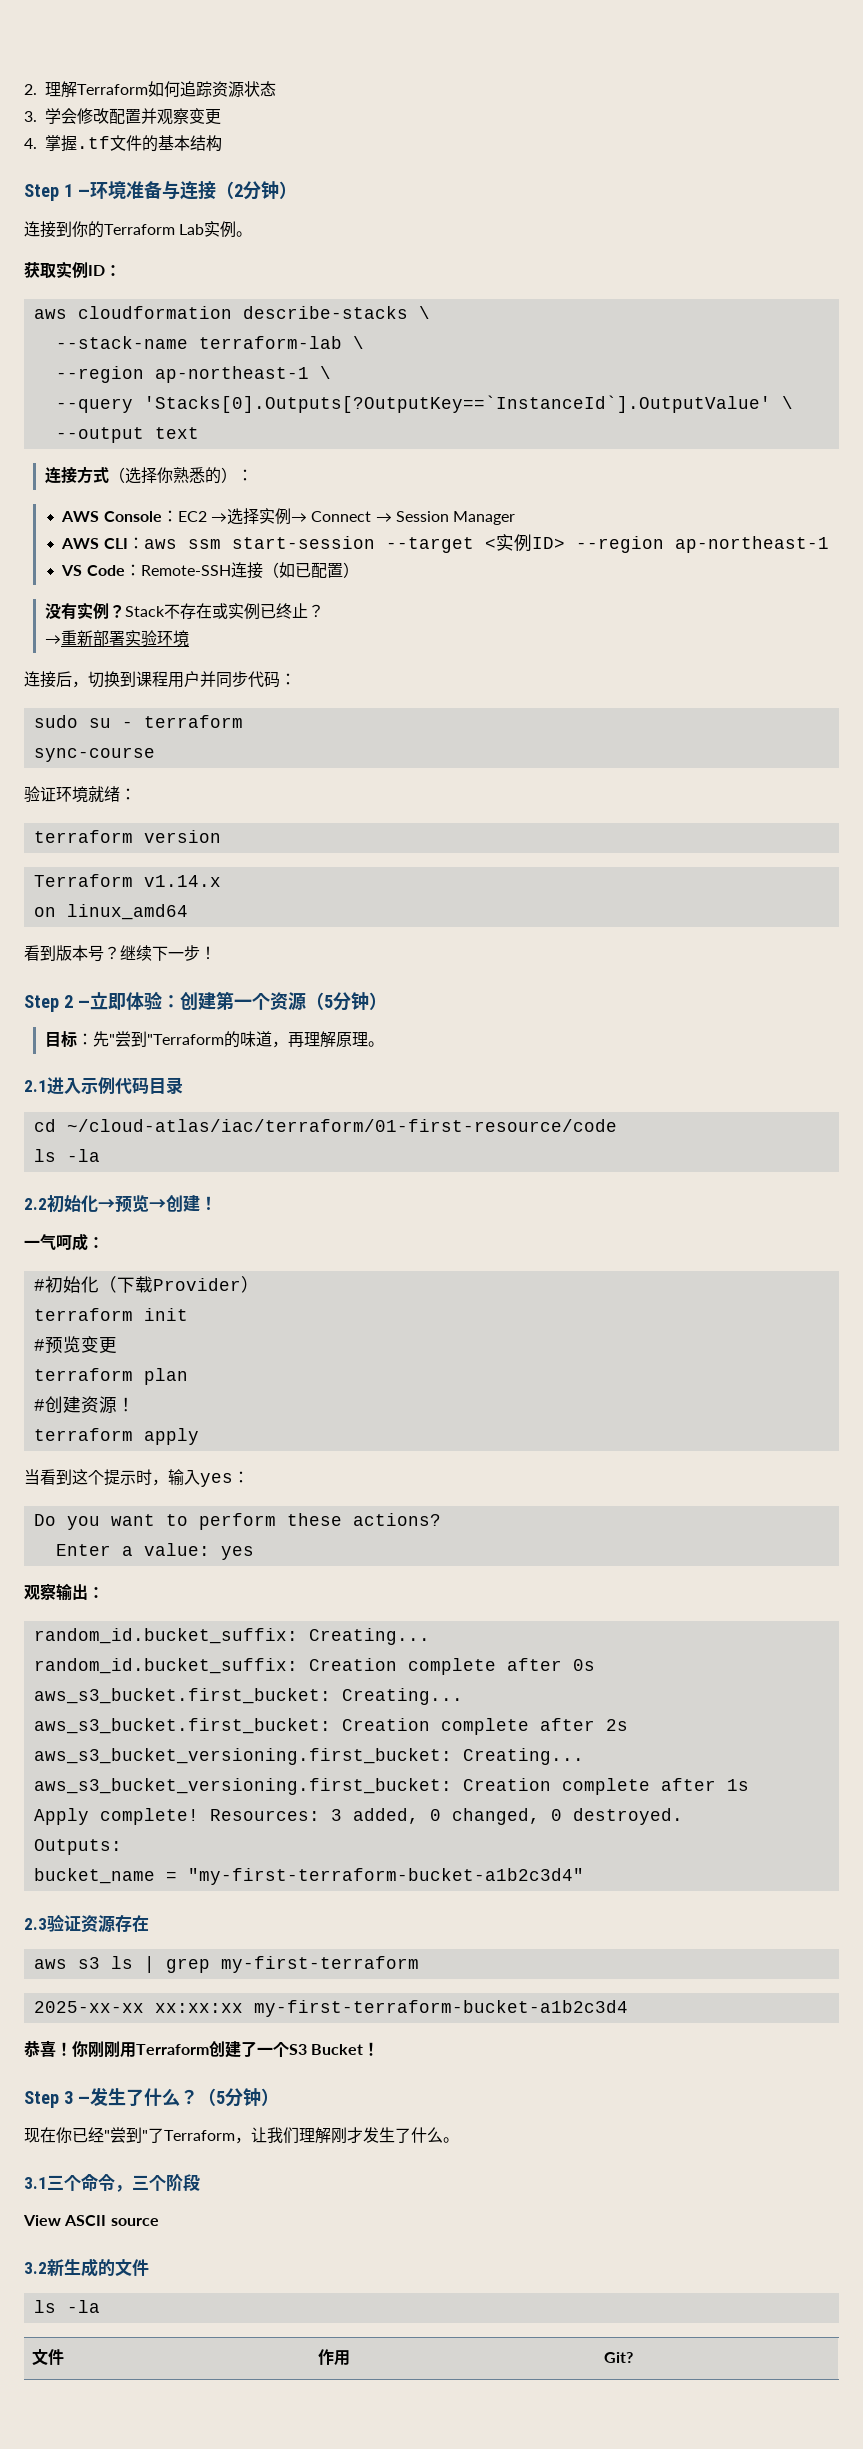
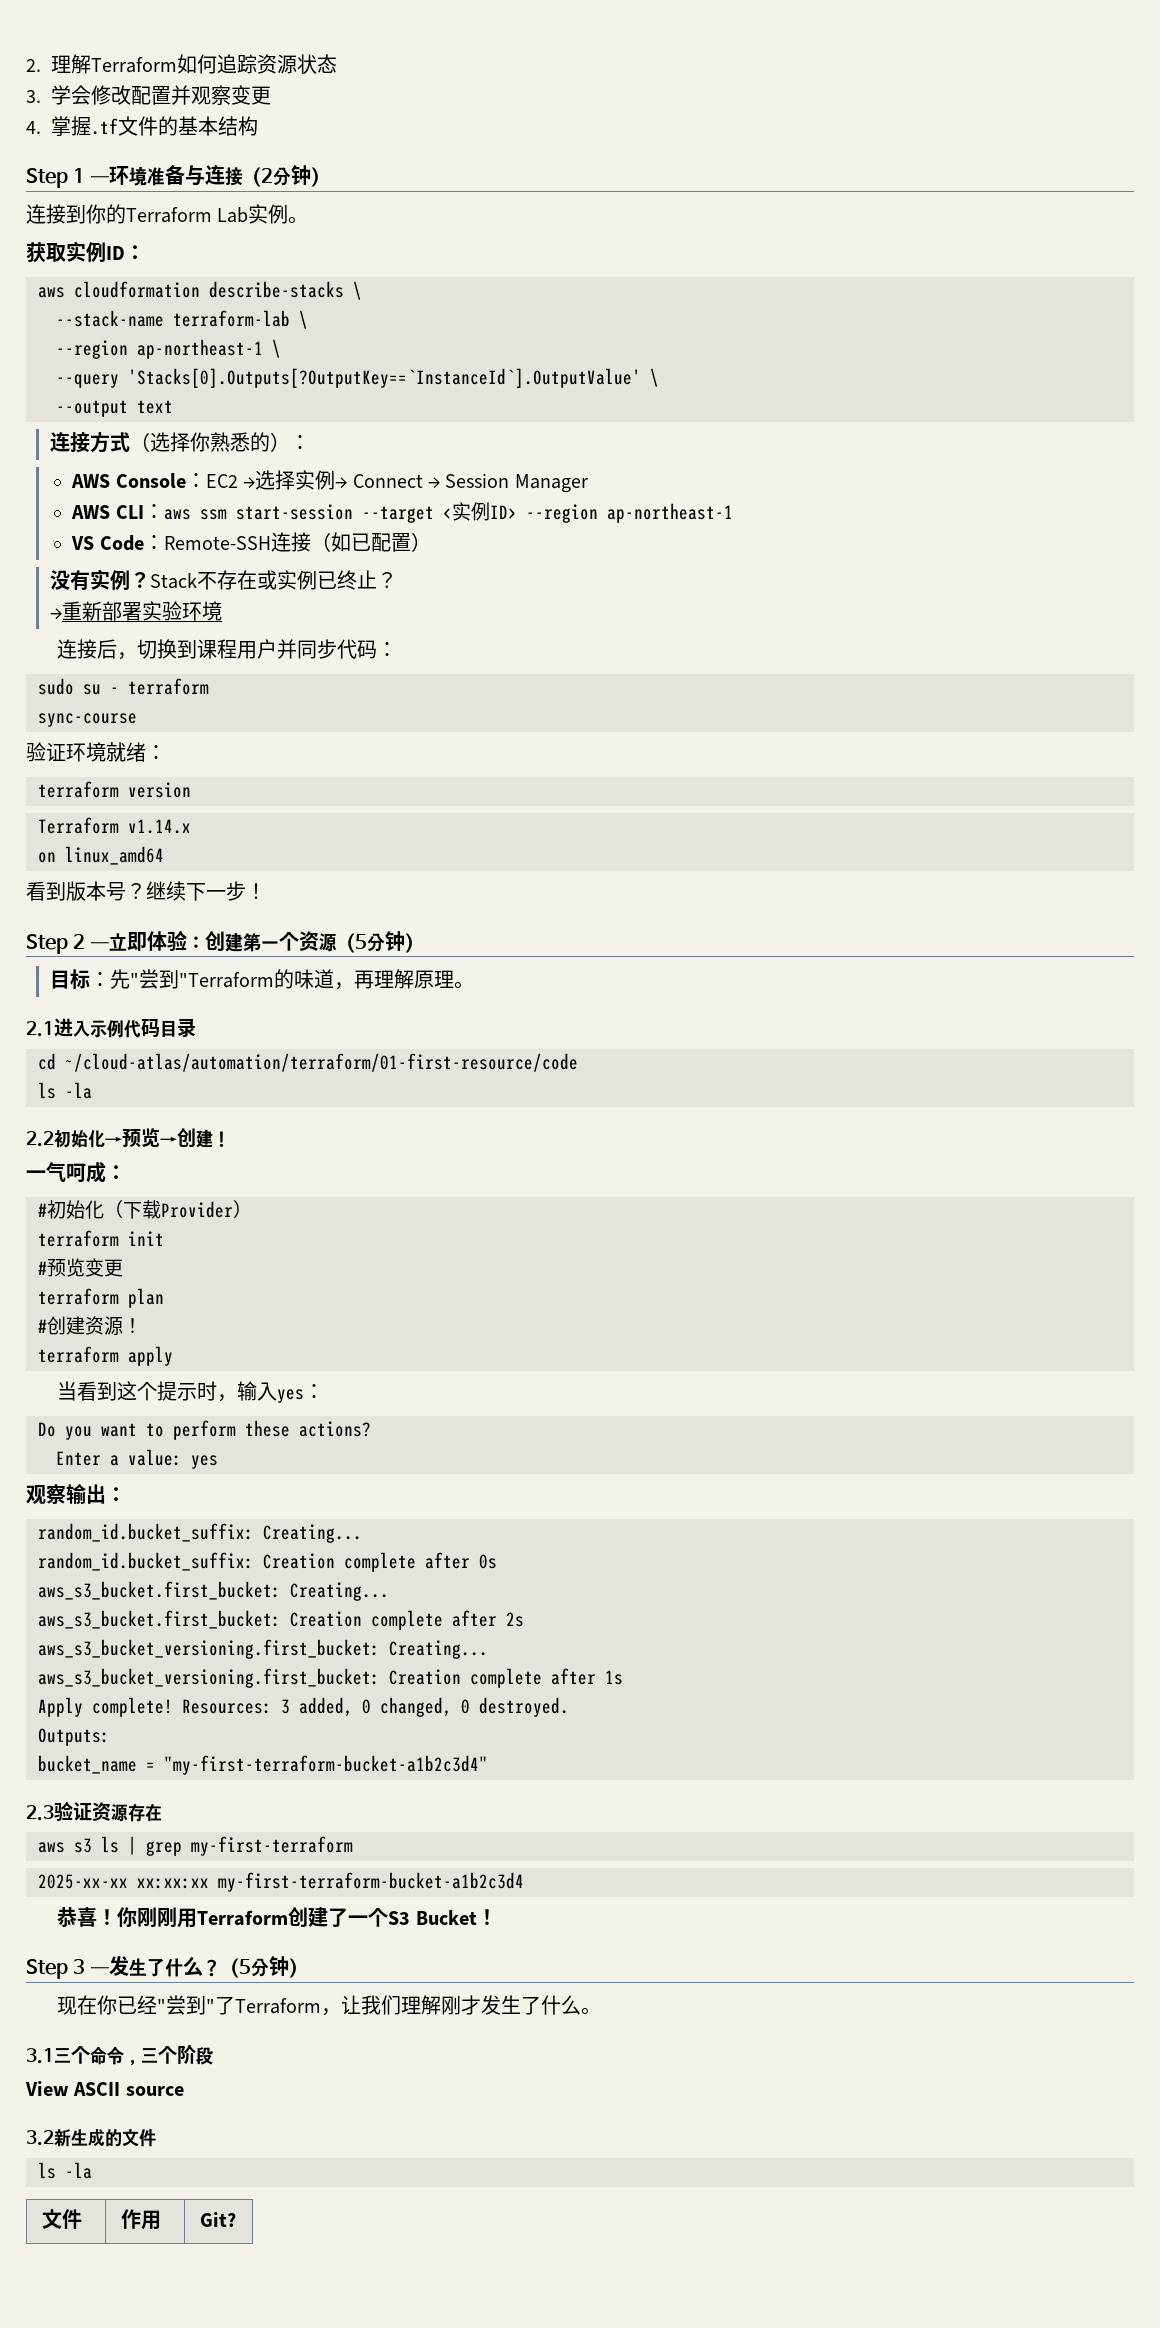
[66,1119,617,1132] ~/cloud-atlas/iac/terraform/01-first-resource/code -> [65,1053,578,1072] ~/cloud-atlas/automation/terraform/01-first-resource/code

